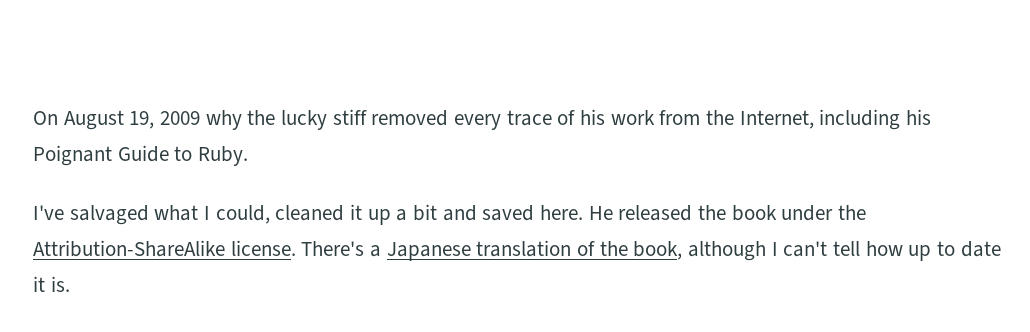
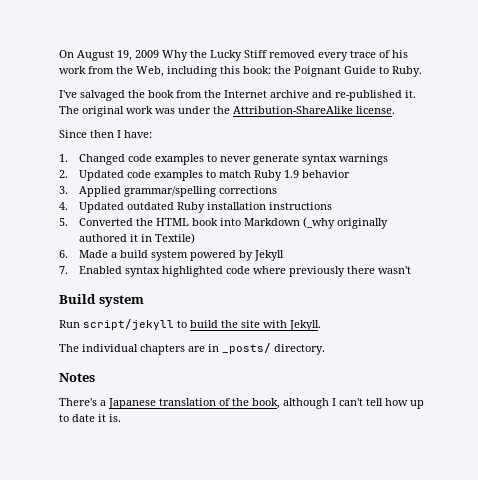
[205,109,367,130] why the lucky stiff -> [162,50,267,61] Why the Lucky Stiff
[739,109,932,130] Internet, including his -> [136,66,291,77] Web, including this book: the
[154,204,867,225] [33,240,296,257] what I could, cleaned it up a bit and saved here. He released the book under the Attribution-ShareAlike license. -> [128,90,416,101] [59,106,395,117] [59,130,152,138] [59,154,389,165] [59,170,351,181] [59,186,278,197] [59,202,333,213] [59,217,389,229] [79,233,196,244] [59,250,285,261] [59,266,412,277] [59,294,144,307] [59,319,321,331] [59,343,325,355] [59,373,95,382] the book from the Internet archive and re-published it. The original work was under the Attribution-ShareAlike license. // Since then I have: // 1. Changed code examples to never generate syntax warnings // 2. Updated code examples to match Ruby 1.9 behavior // 3. Applied grammar/spelling corrections // 4. Updated outdated Ruby installation instructions // 5. Converted the HTML book into Markdown (_why originally authored it in Textile) // 6. Made a build system powered by Jekyll // 7. Enabled syntax highlighted code where previously there wasn't // Build system // Run script/jekyll to build the site with Jekyll. // The individual chapters are in _posts/ directory. // Notes //

